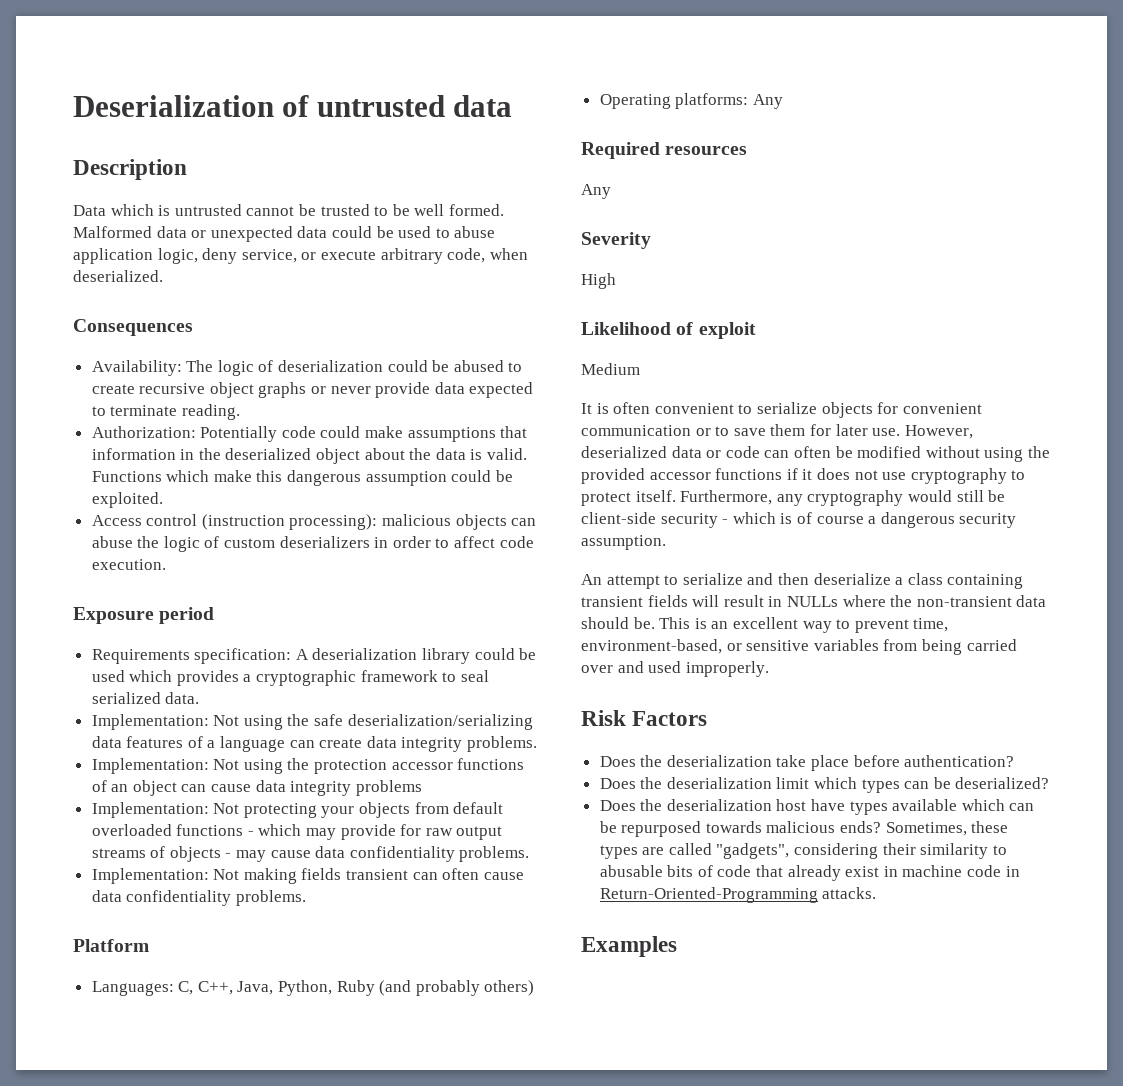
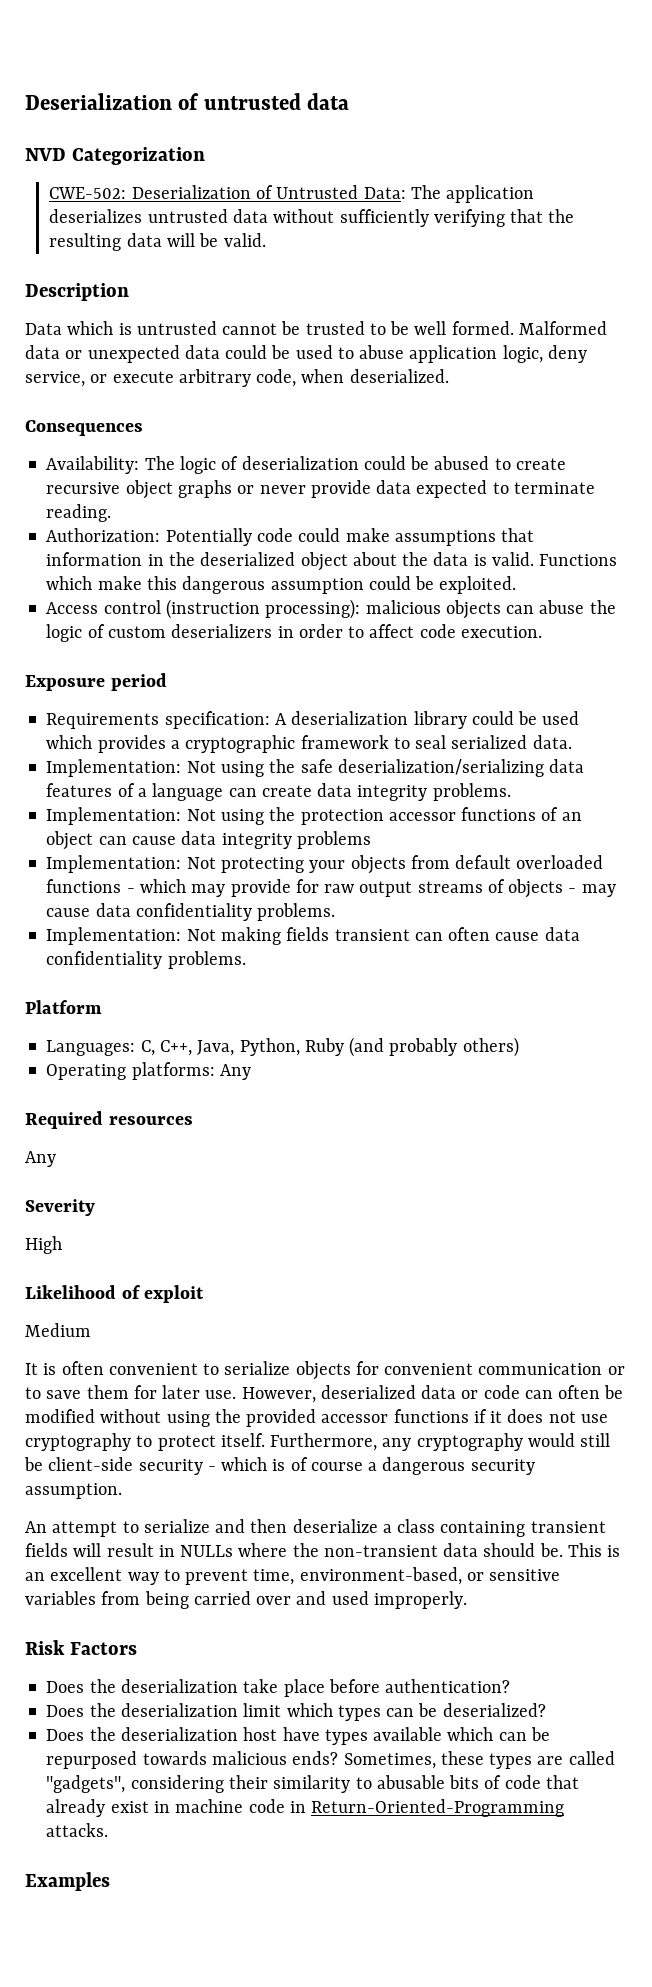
(513, 106) none -> [25,147,205,165] [49,185,535,203] [49,209,575,227] [49,233,266,251] // NVD Categorization // CWE-502: Deserialization of Untrusted Data: The application deserializes untrusted data without sufficiently verifying that the resulting data will be valid.

